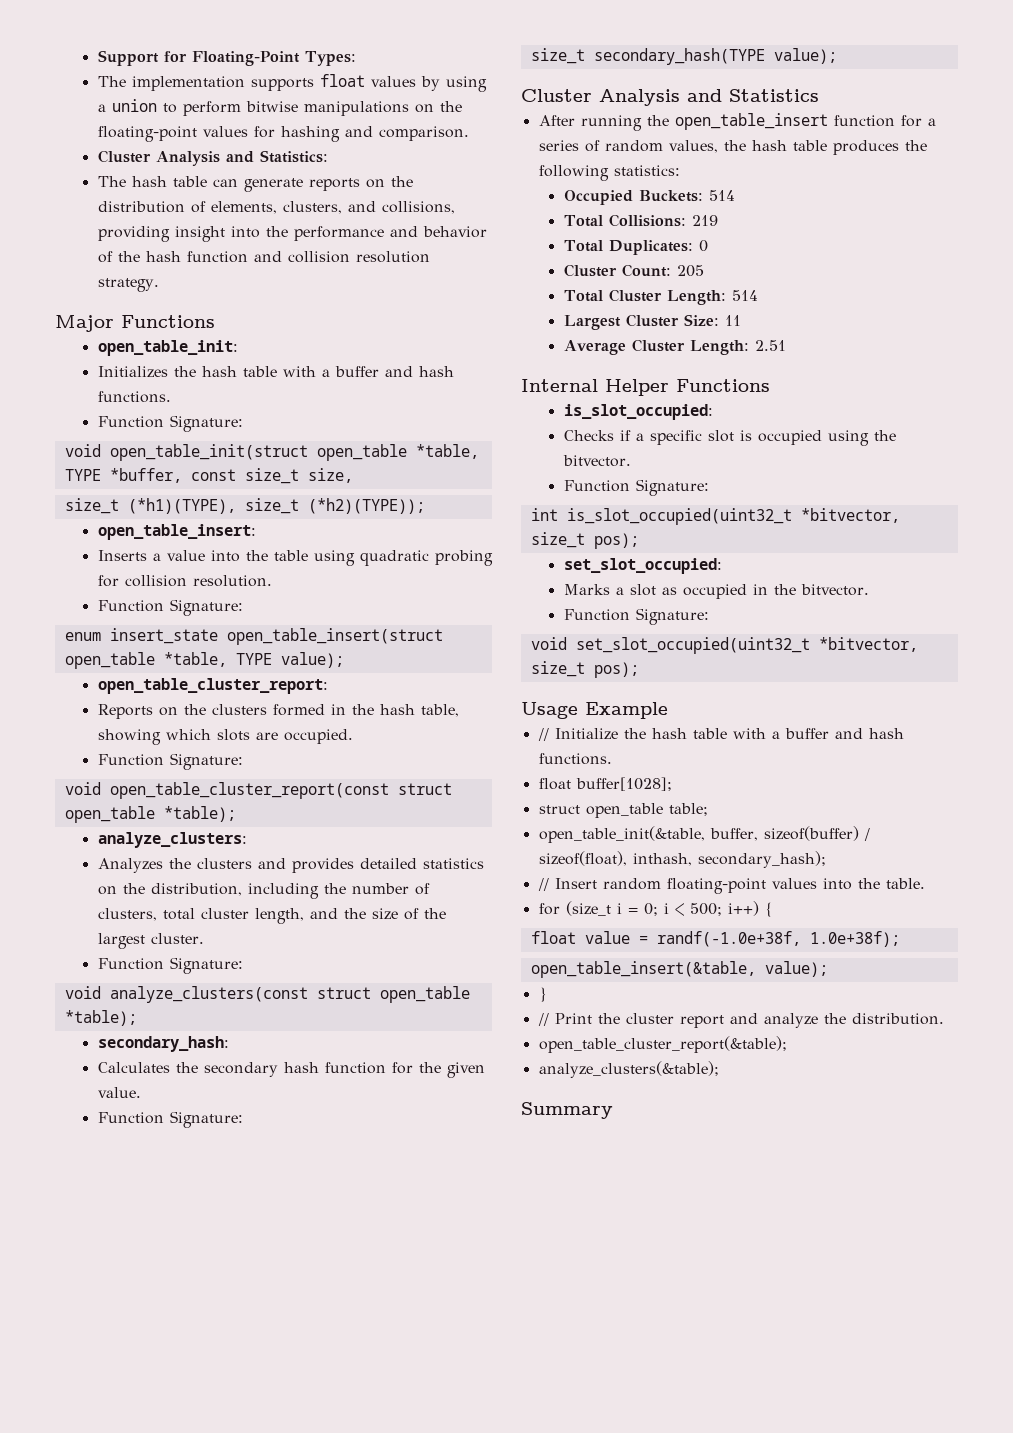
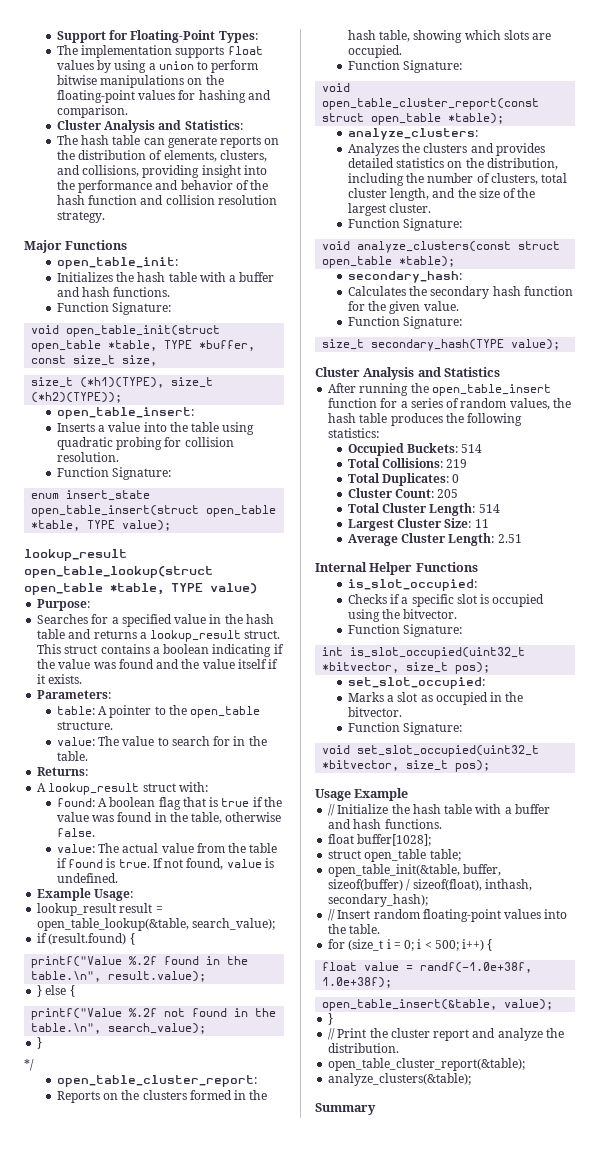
(344, 660) none -> [24,549,127,561] [24,566,213,578] [24,583,257,595] [37,599,91,611] [37,614,274,627] [37,629,281,642] [37,644,284,657] [37,659,279,669] [37,674,83,684] [37,690,112,699] [56,705,261,718] [56,721,113,730] [56,736,267,746] [56,751,88,761] [37,767,89,776] [37,782,208,795] [56,797,282,810] [56,812,282,824] [56,828,95,837] [56,843,278,853] [56,858,274,870] [56,873,118,883] [37,888,134,901] [37,903,163,916] [37,918,276,931] [37,933,135,945] [31,956,249,968] [31,971,207,982] [37,985,75,997] [31,1008,277,1020] [31,1023,207,1034] [37,1037,43,1049] [24,1059,34,1071] // lookup_result open_table_lookup(struct open_table *table, TYPE value) // Purpose: // Searches for a specified value in the hash table and returns a lookup_result struct. This struct contains a boolean indicating if the value was found and the value itself if it exists. // Parameters: // table: A pointer to the open_table structure. // value: The value to search for in the table. // Returns: // A lookup_result struct with: // found: A boolean flag that is true if the value was found in the table, otherwise false. // value: The actual value from the table if found is true. If not found, value is undefined. // Example Usage: // lookup_result result = open_table_lookup(&table, search_value); // if (result.found) { // printf("Value %.2f found in the table.\n", result.value); // } else { // printf("Value %.2f not found in the table.\n", search_value); // } // */

